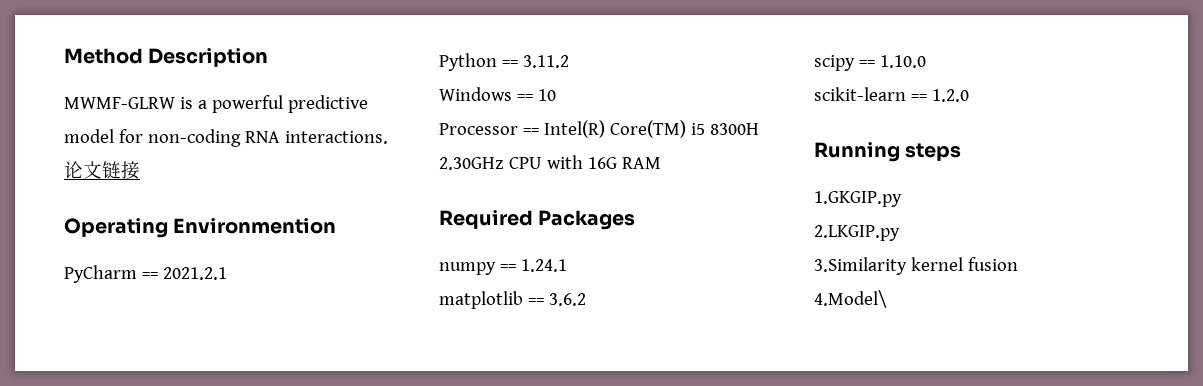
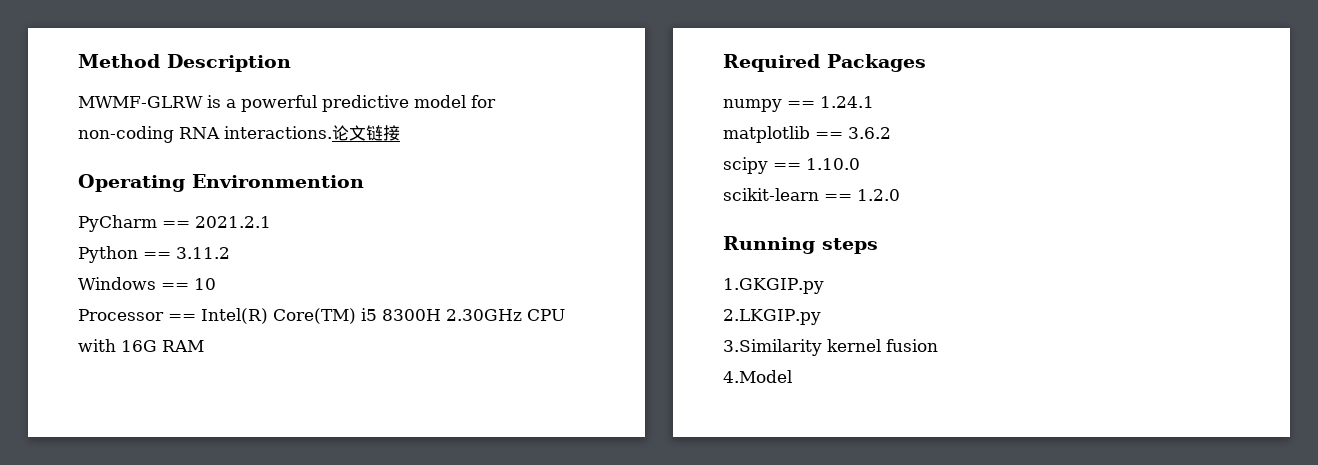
[814,290,887,308] 4.Model\ -> [723,370,792,383] 4.Model

